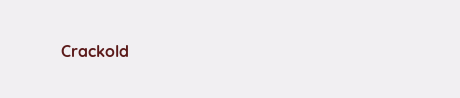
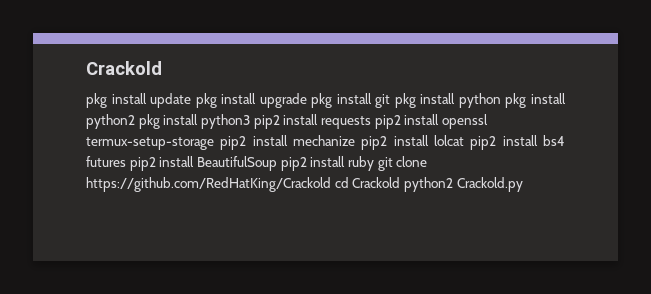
[61,45,129,57] Crackold -> [86,61,162,75] [86,93,566,108] [86,114,488,129] [86,135,565,150] [86,156,428,171] [86,177,523,192] Crackold // pkg install update pkg install upgrade pkg install git pkg install python pkg install python2 pkg install python3 pip2 install requests pip2 install openssl termux-setup-storage pip2 install mechanize pip2 install lolcat pip2 install bs4 futures pip2 install BeautifulSoup pip2 install ruby git clone https://github.com/RedHatKing/Crackold cd Crackold python2 Crackold.py

